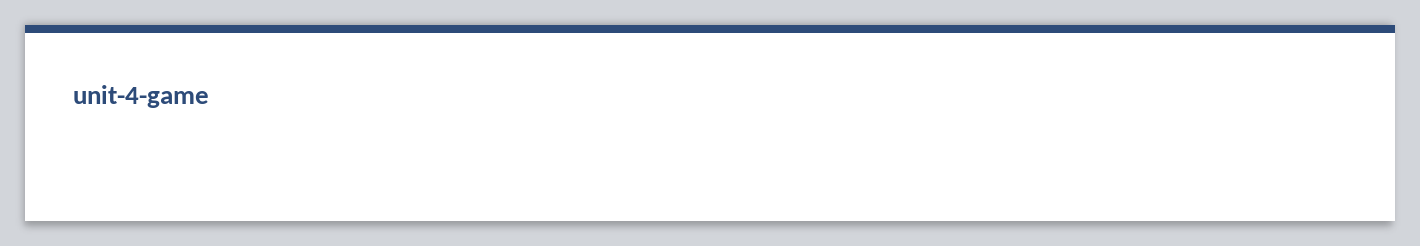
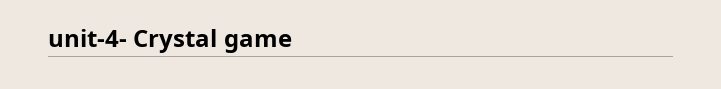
[73,85,209,108] unit-4-game -> [48,29,292,53] unit-4- Crystal game

